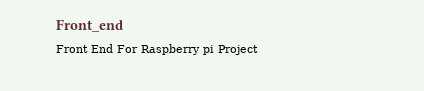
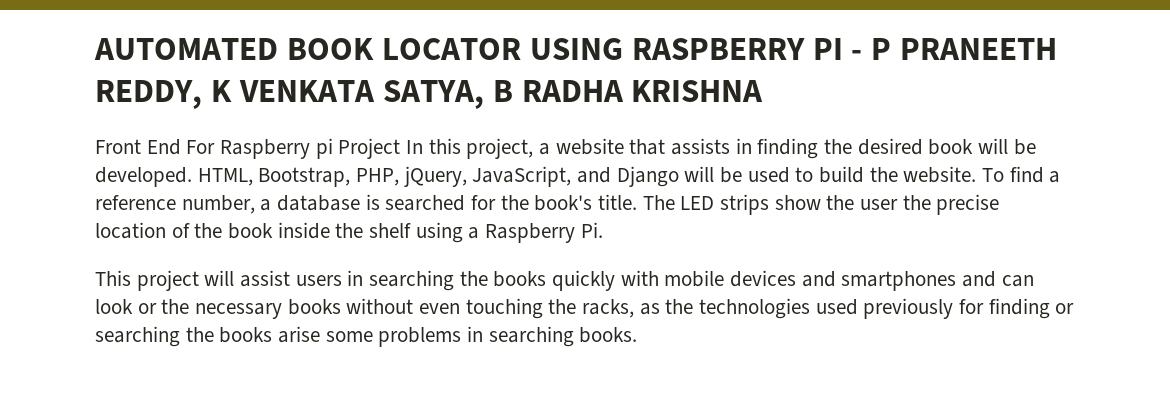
[56,19,123,32] Front_end -> [94,38,1058,60] [95,80,764,109] AUTOMATED BOOK LOCATOR USING RASPBERRY PI - P PRANEETH REDDY, K VENKATA SATYA, B RADHA KRISHNA
(258, 50) none -> [406,138,1036,159] [95,166,1061,187] [95,194,1000,215] [95,222,603,243] [95,270,1034,291] [95,298,1075,319] [95,326,638,347] In this project, a website that assists in finding the desired book will be developed. HTML, Bootstrap, PHP, jQuery, JavaScript, and Django will be used to build the website. To find a reference number, a database is searched for the book's title. The LED strips show the user the precise location of the book inside the shelf using a Raspberry Pi. // This project will assist users in searching the books quickly with mobile devices and smartphones and can look or the necessary books without even touching the racks, as the technologies used previously for finding or searching the books arise some problems in searching books.

